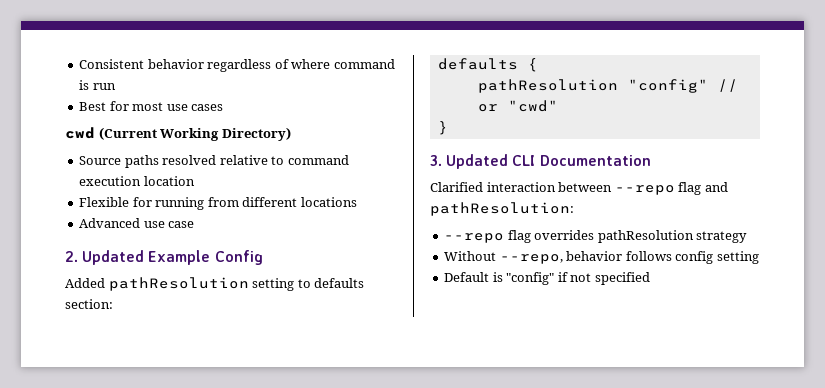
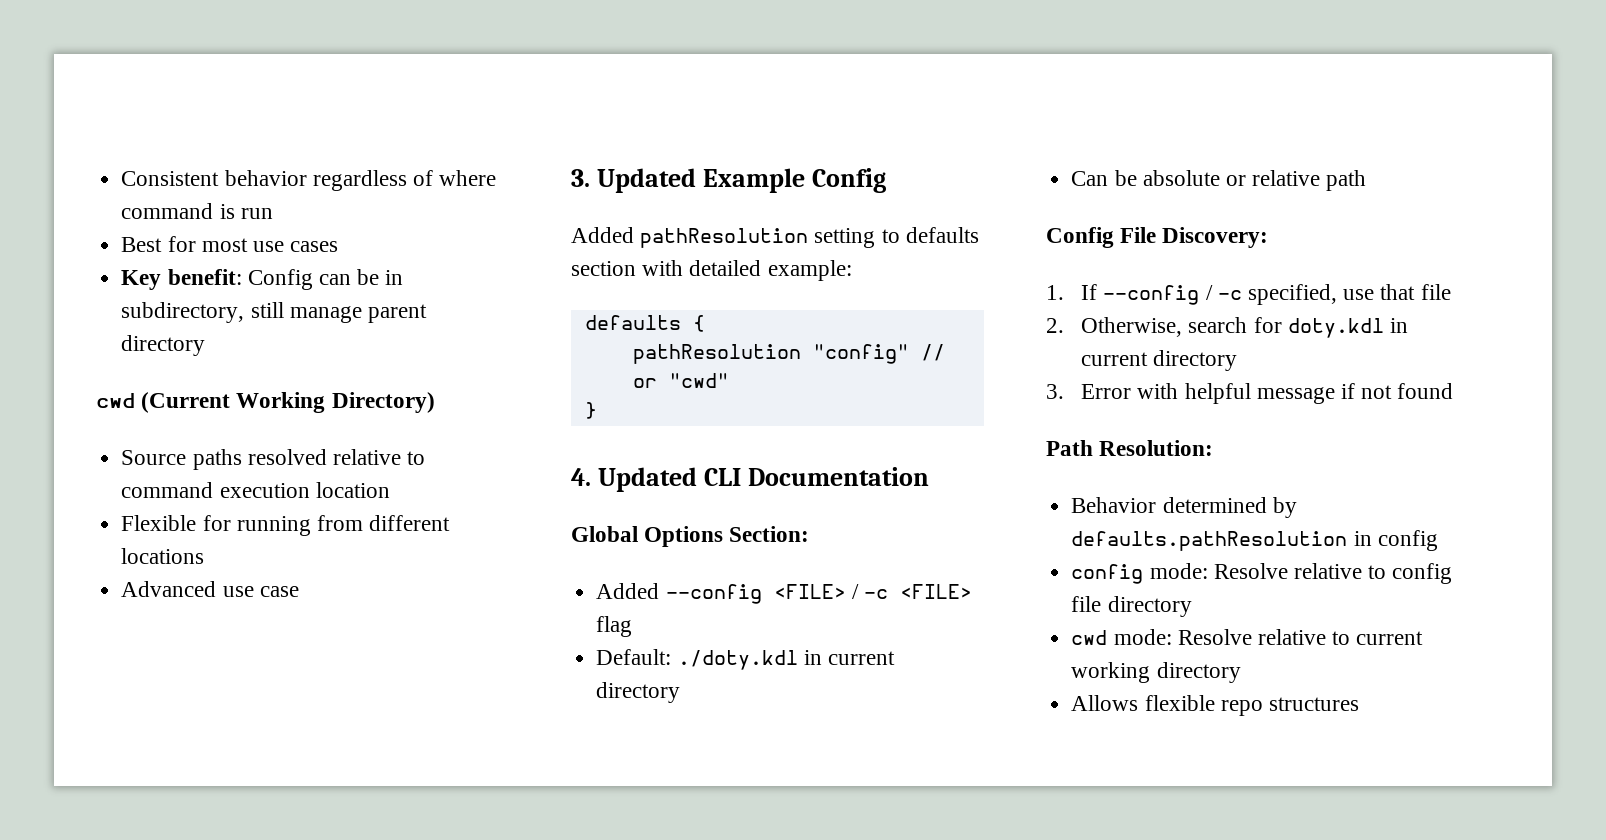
(224, 107) none -> [121,269,404,290] [121,302,427,323] [121,335,206,356] // Key benefit: Config can be in subdirectory, still manage parent directory
[65,251,78,262] 2. -> [571,169,590,187] 3.
[65,299,113,309] section: -> [571,260,852,281] section with detailed example:
[430,155,442,166] 3. -> [571,468,591,486] 4.
[430,182,728,195] [430,202,574,216] [444,230,748,243] [444,251,759,264] [444,272,650,285] Clarified interaction between --repo flag and pathResolution: // --repo flag overrides pathResolution strategy // Without --repo, behavior follows config setting // Default is "config" if not specified -> [571,526,810,547] [596,583,972,604] [596,616,633,637] [596,649,895,670] [596,682,681,703] [1071,170,1367,191] [1046,227,1269,248] [1046,284,1451,305] [1046,317,1409,338] [1081,350,1238,371] [1046,383,1454,404] [1046,440,1214,456] [1071,497,1297,518] [1071,530,1438,551] [1071,563,1453,584] [1071,596,1192,617] [1071,629,1424,645] [1071,662,1241,683] [1071,695,1359,716] Global Options Section: // Added --config <FILE> / -c <FILE> flag // Default: ./doty.kdl in current directory // Can be absolute or relative path // Config File Discovery: // 1. If --config / -c specified, use that file // 2. Otherwise, search for doty.kdl in current directory // 3. Error with helpful message if not found // Path Resolution: // Behavior determined by defaults.pathResolution in config // config mode: Resolve relative to config file directory // cwd mode: Resolve relative to current working directory // Allows flexible repo structures

